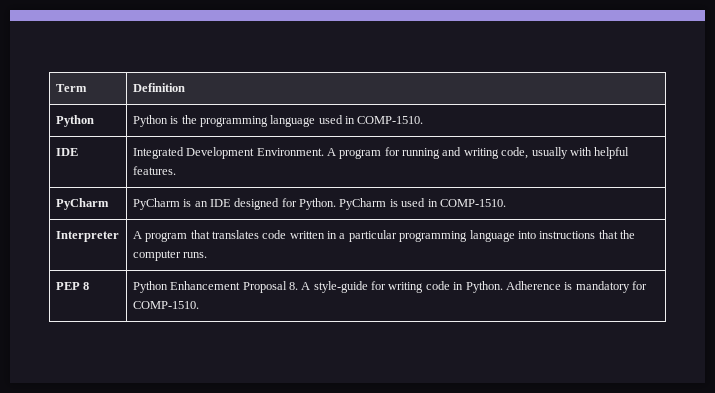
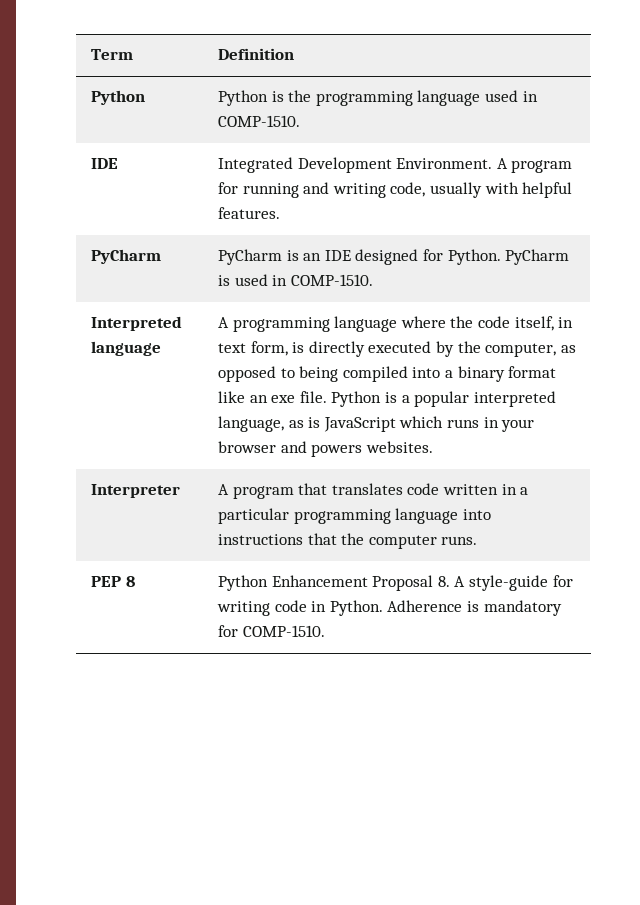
(506, 203) none -> [91,316,183,331] [91,341,162,356] [218,316,574,332] [218,341,576,357] [218,366,557,382] [218,391,556,407] [218,416,535,432] [218,441,433,457] // Interpreted language | A programming language where the code itself, in text form, is directly executed by the computer, as opposed to being compiled into a binary format like an exe file. Python is a popular interpreted language, as is JavaScript which runs in your browser and powers websites.

